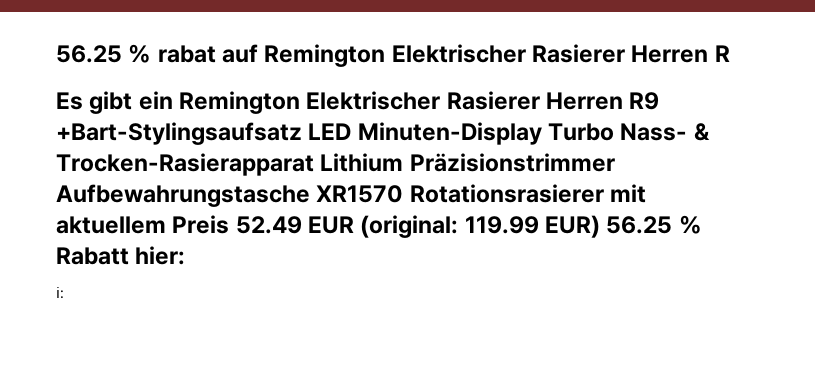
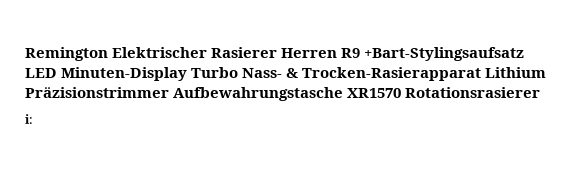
[56,44,730,67] [56,91,173,114] 56.25 % rabat auf Remington Elektrischer Rasierer Herren R // Es gibt ein -> (25, 54) none
[610,184,647,203] [56,215,702,238] [56,246,186,265] mit aktuellem Preis 52.49 EUR (original: 119.99 EUR) 56.25 % Rabatt hier: -> (541, 92) none

